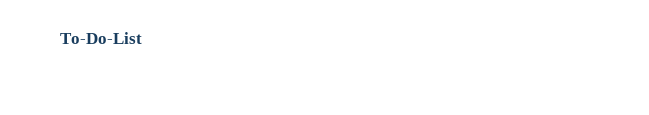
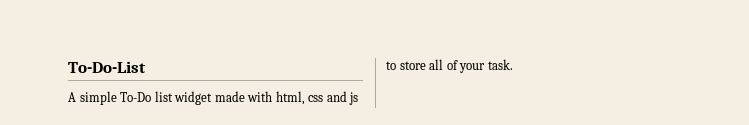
(142, 38) none -> [68,91,359,105] [386,59,513,73] // A simple To-Do list widget made with html, css and js to store all of your task.

